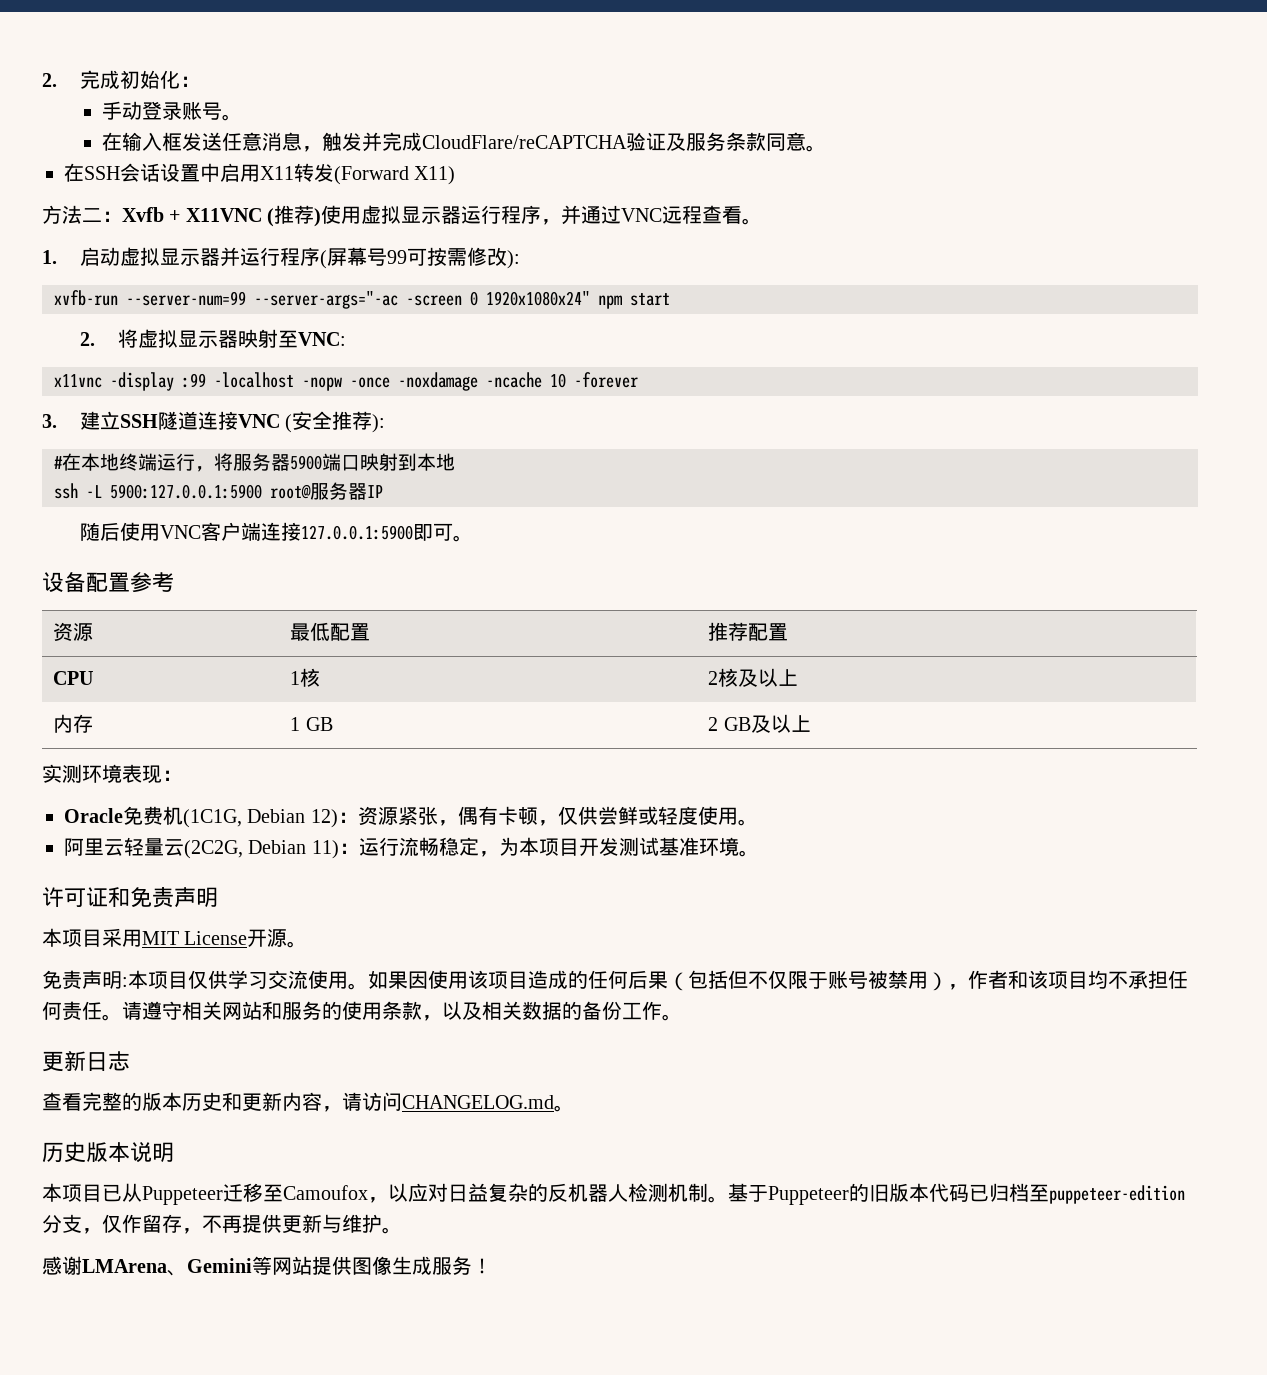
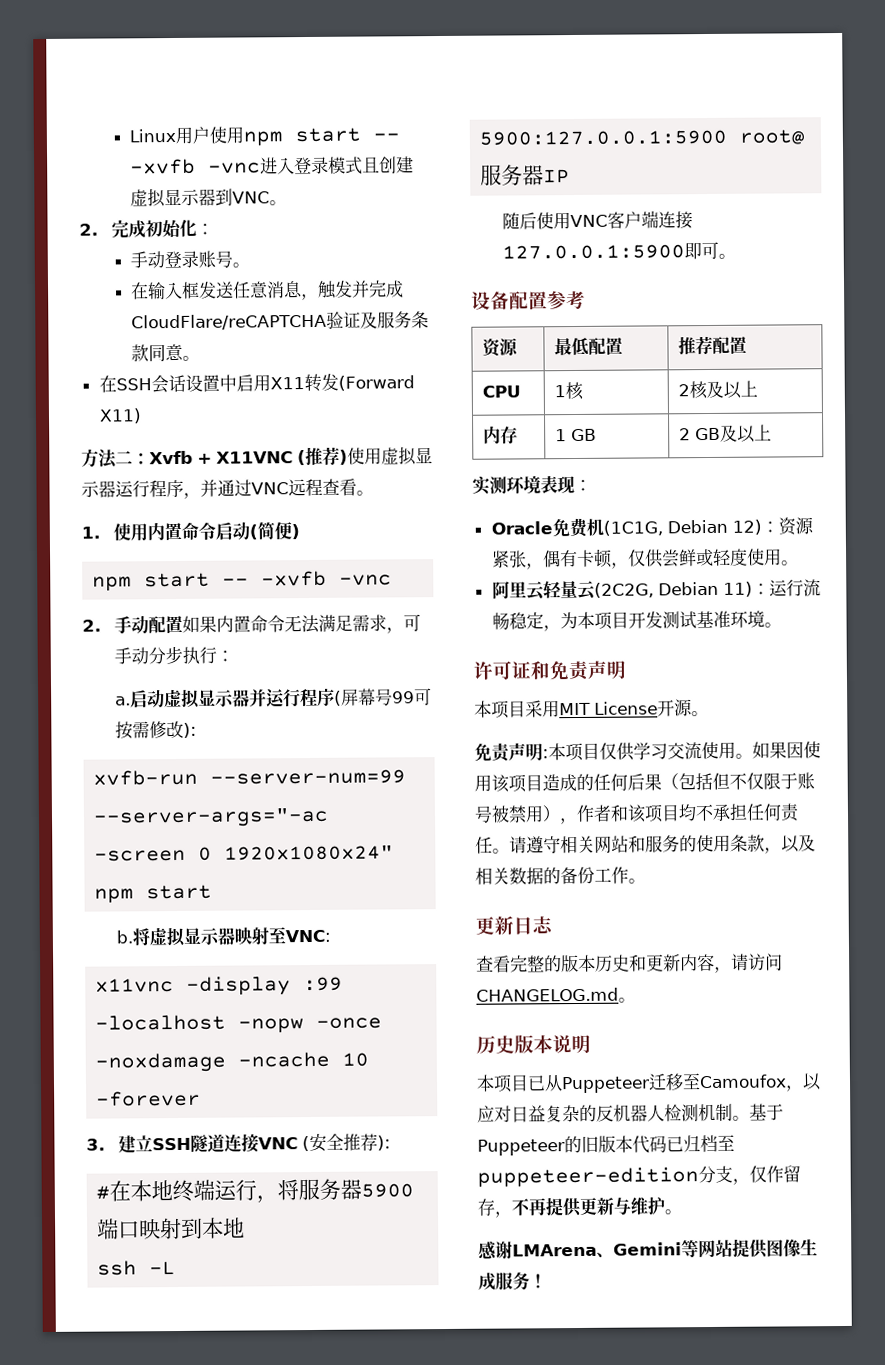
(42, 80) none -> [129,126,401,147] [130,156,415,175] [130,188,288,208] Linux用户使用npm start -- -xvfb -vnc进入登录模式且创建虚拟显示器到VNC。 //
(57, 257) none -> [113,521,301,542] [92,570,393,592] [82,614,422,634] [114,645,235,665] [115,696,132,706] 使用内置命令启动(简便) // npm start -- -xvfb -vnc // 2.手动配置如果内置命令无法满足需求，可手动分步执行： // a.
[80,332,96,346] 2. -> [116,930,134,944] b.

